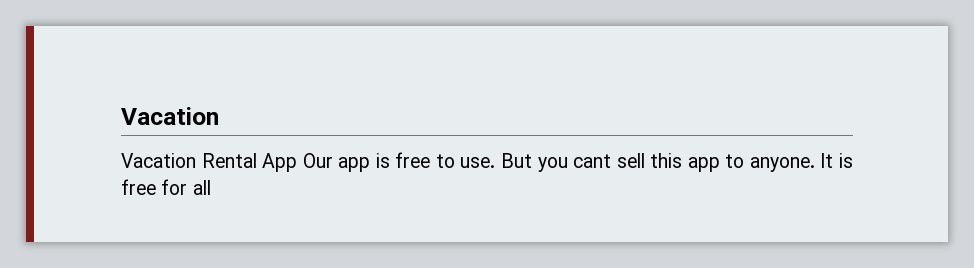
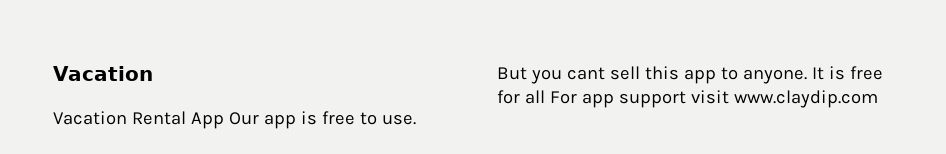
(211, 187) none -> [549,90,878,108] For app support visit www.claydip.com

